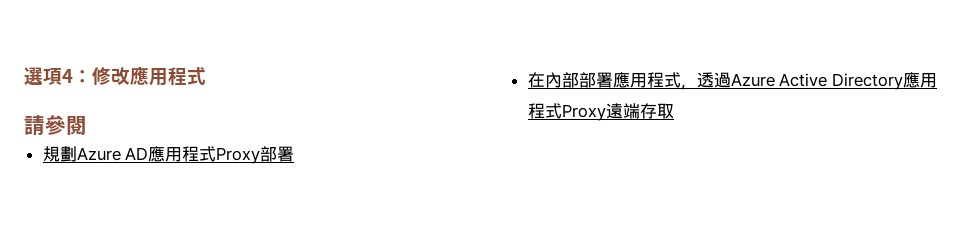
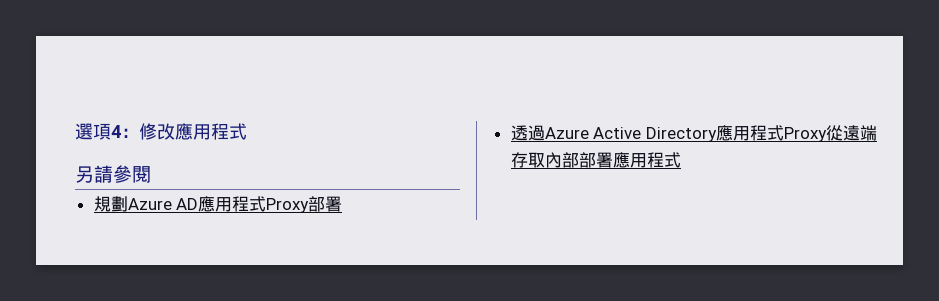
(206, 76) none -> [75,166,94,183] 另
[527,72,697,90] 在內部部署應用程式， -> (343, 204) none
(606, 112) none -> [826,125,843,141] 從
(674, 111) none -> [544,152,681,168] 內部部署應用程式

